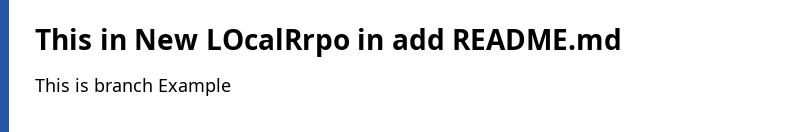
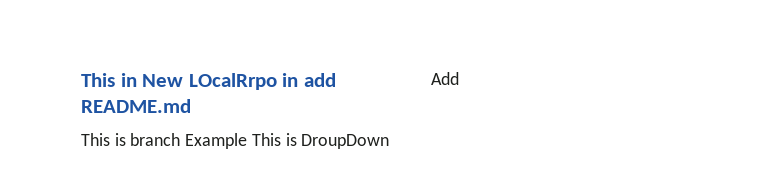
(231, 87) none -> [251,133,390,149] [431,72,459,85] This is DroupDown Add

